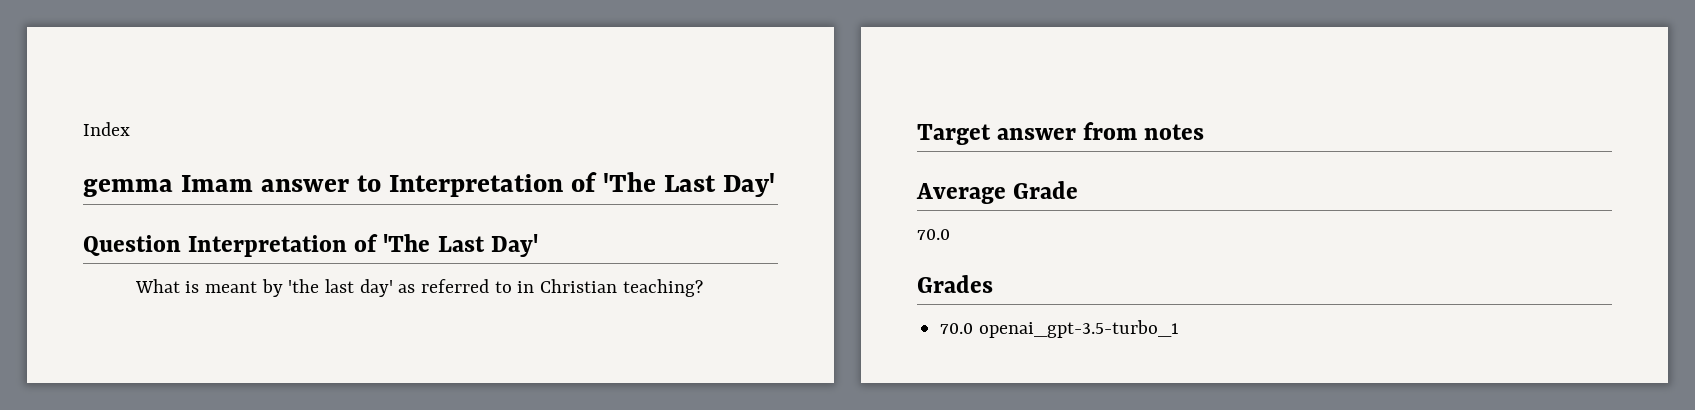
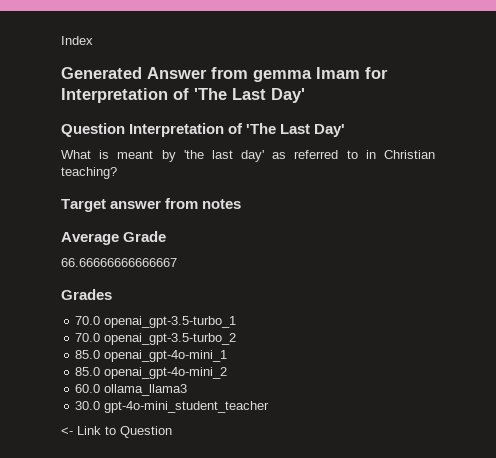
[83,175,381,197] gemma Imam answer to -> [61,67,388,82] Generated Answer from gemma Imam for
[917,229,950,240] 70.0 -> [61,258,177,267] 66.66666666666667
(1179, 329) none -> [75,333,237,345] [75,350,228,362] [75,367,228,379] [75,384,188,396] [75,401,270,413] [61,426,172,438] // 70.0 openai_gpt-3.5-turbo_2 // 85.0 openai_gpt-4o-mini_1 // 85.0 openai_gpt-4o-mini_2 // 60.0 ollama_llama3 // 30.0 gpt-4o-mini_student_teacher // <- Link to Question

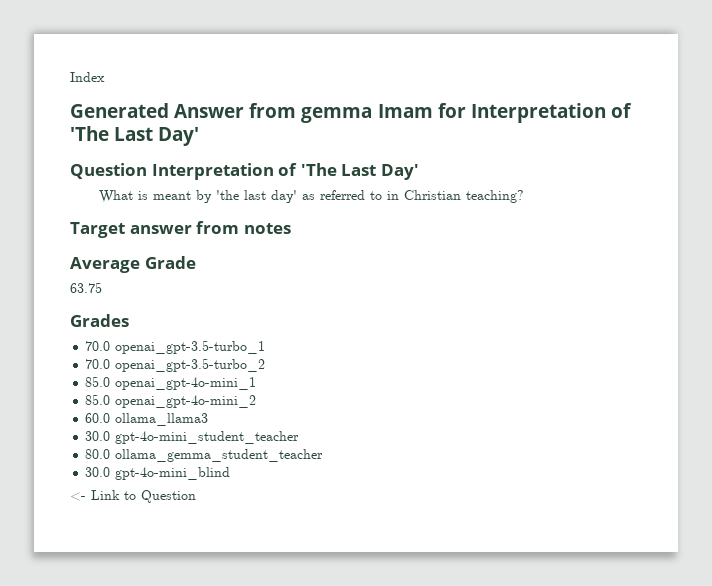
[61,258,177,267] 66.66666666666667 -> [70,282,102,293] 63.75
(270, 407) none -> [85,449,324,462] [85,467,231,480] // 80.0 ollama_gemma_student_teacher // 30.0 gpt-4o-mini_blind

